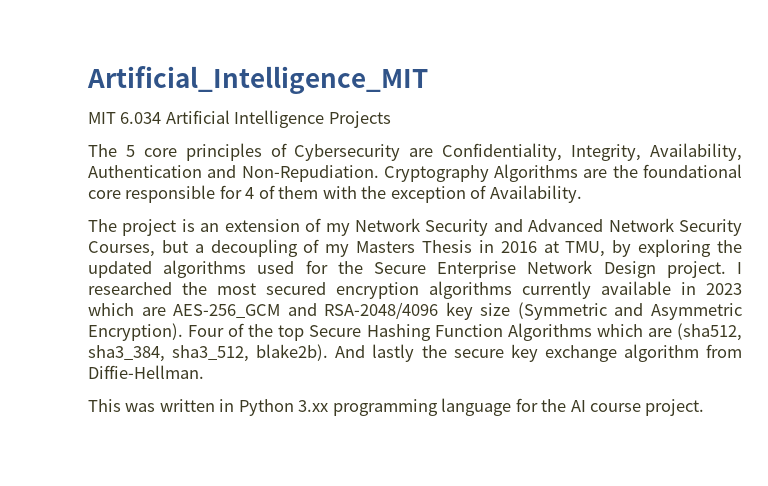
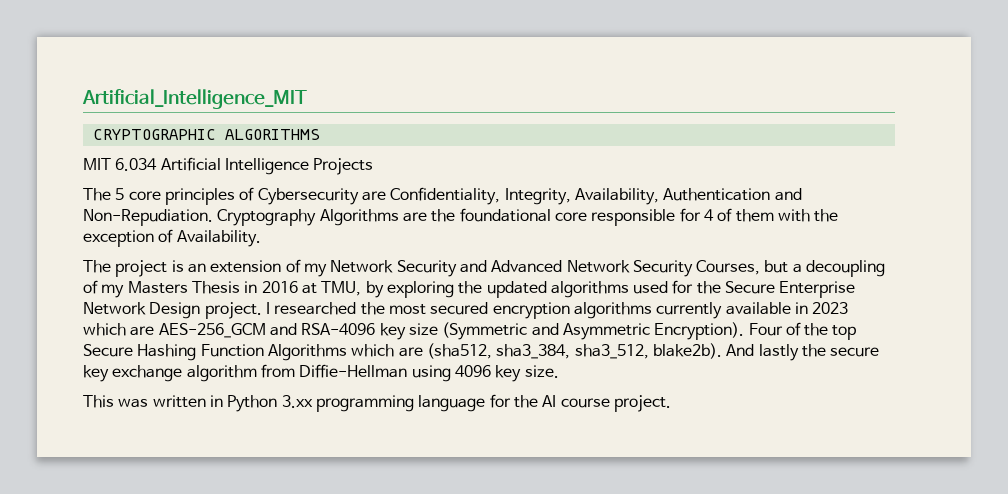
(428, 80) none -> [92,129,320,140] // CRYPTOGRAPHIC ALGORITHMS
[324,302,439,319] RSA-2048/4096 -> [301,323,376,335] RSA-4096
[88,365,204,379] Diffie-Hellman. -> [299,364,559,382] Diffie-Hellman using 4096 key size.

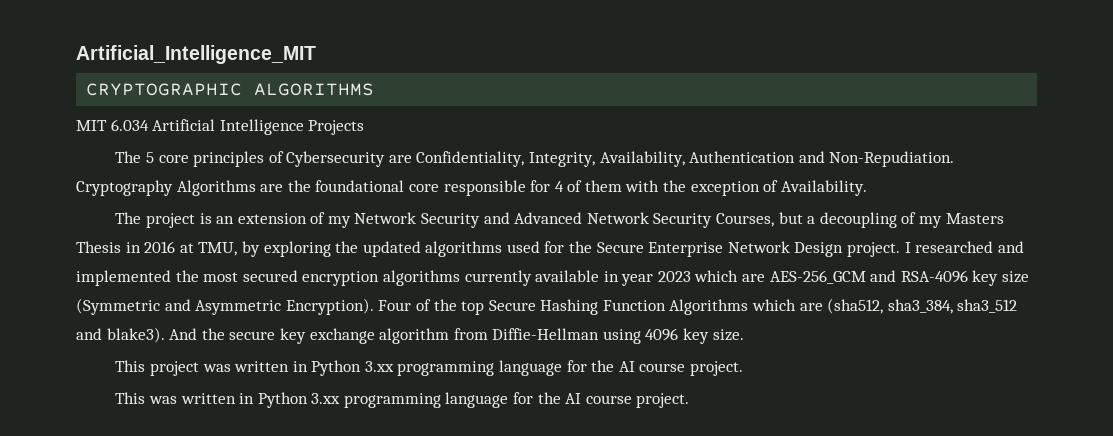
(357, 308) none -> [997,241,1024,253] [76,270,171,286] and implemented
(808, 308) none -> [621,274,654,286] year
[574,343,799,361] sha3_512, blake2b). And lastly -> [957,299,1018,313] [76,327,198,343] sha3_512 and blake3). And
(559, 371) none -> [115,360,744,376] // This project was written in Python 3.xx programming language for the AI course project.

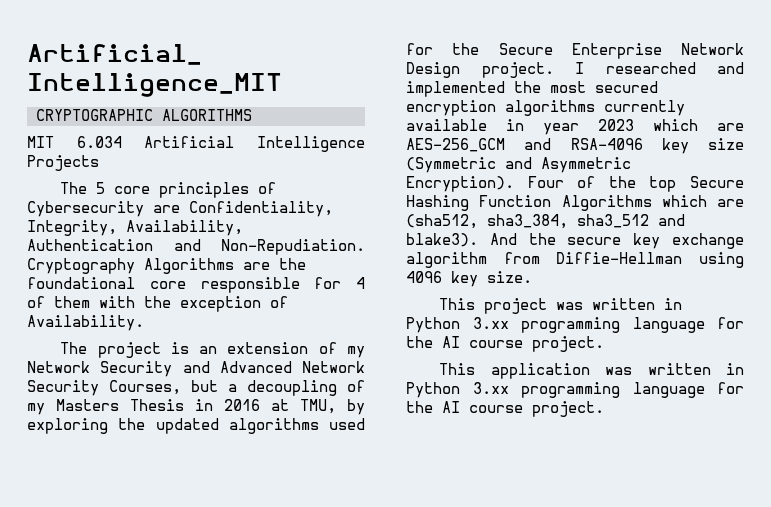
(146, 398) none -> [490,363,590,379] application

